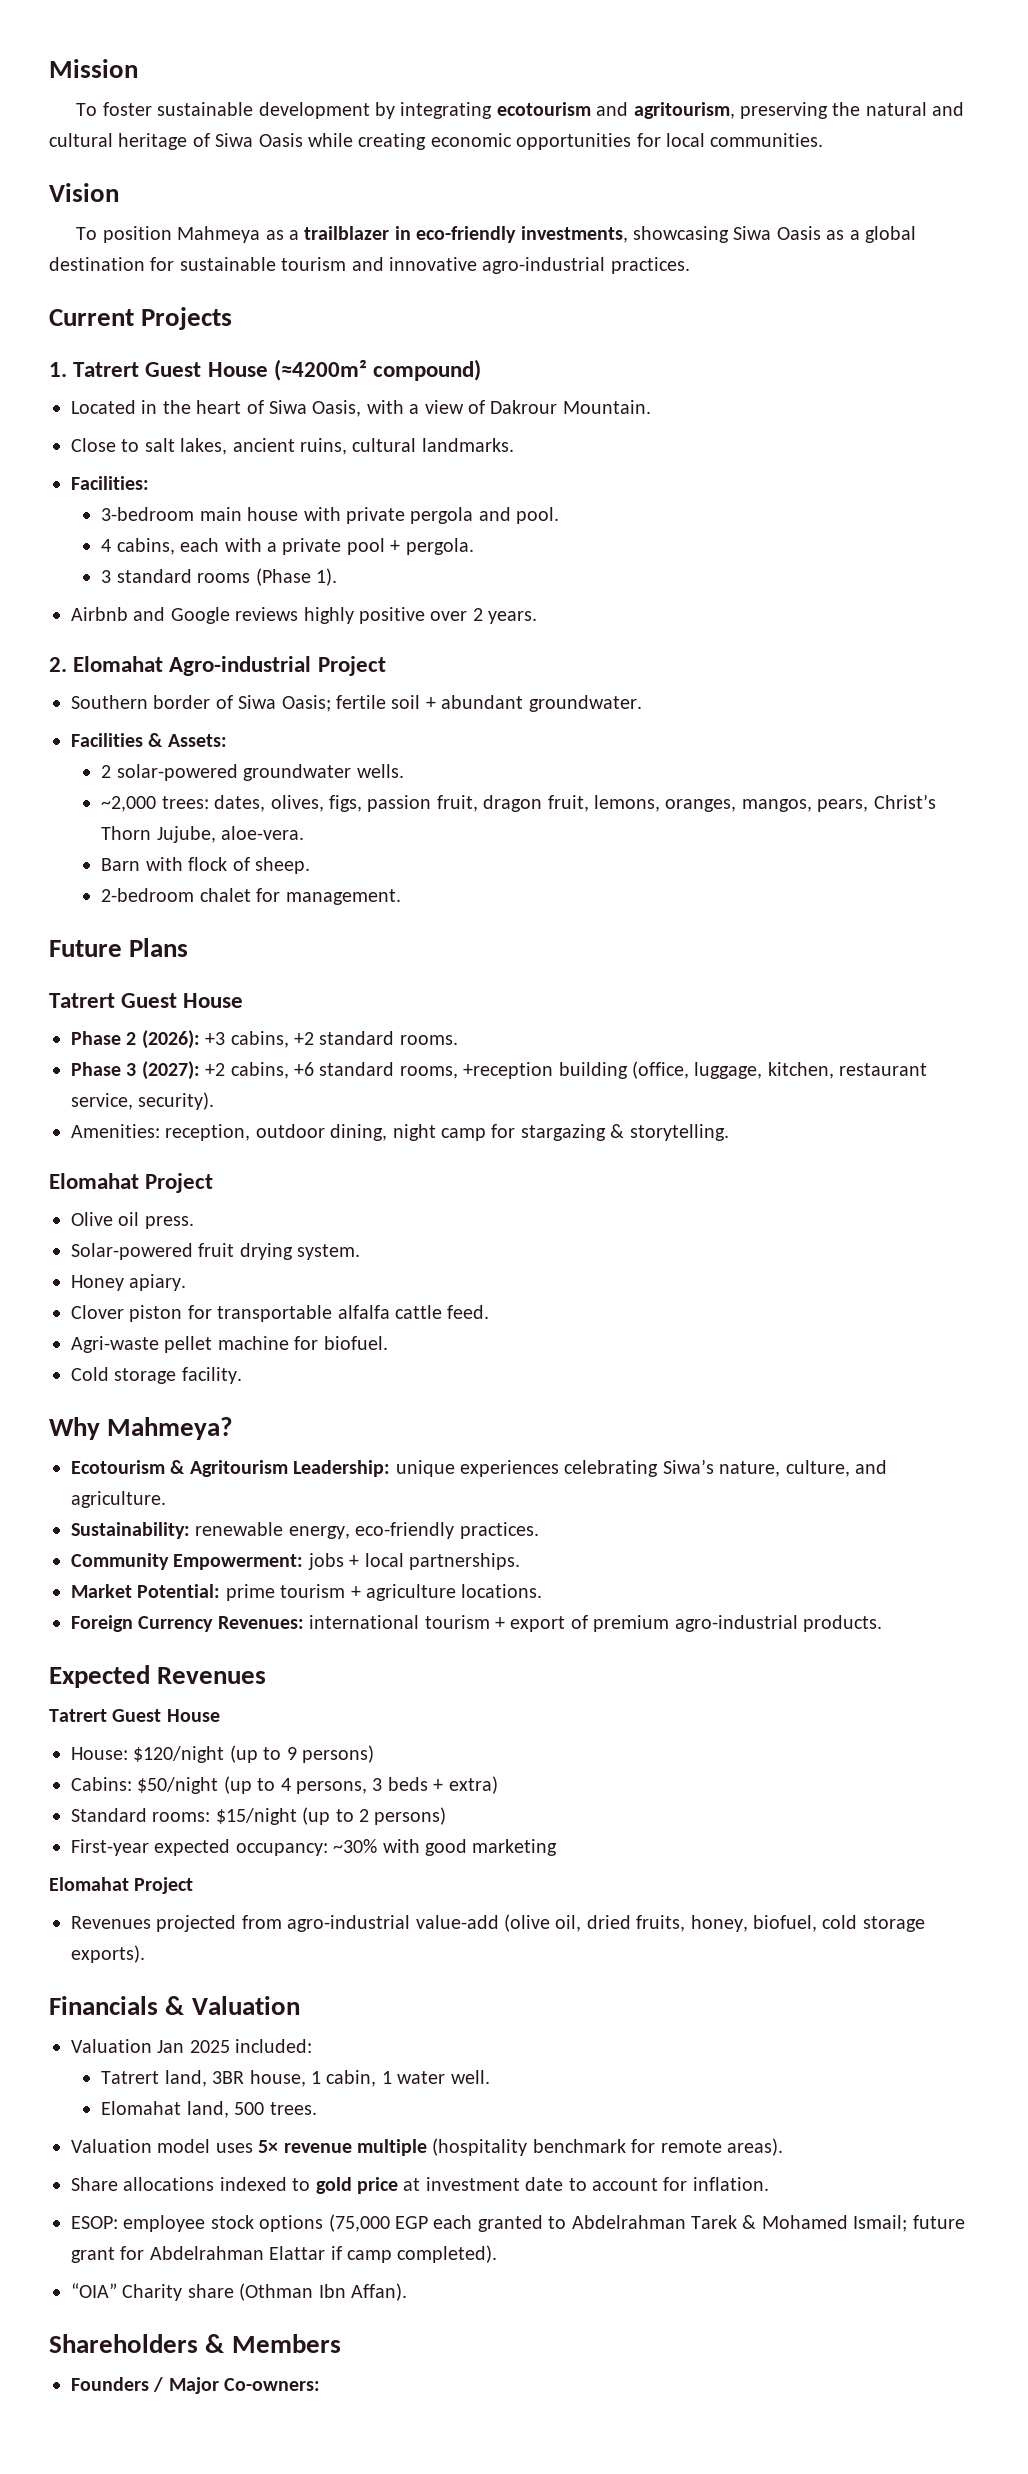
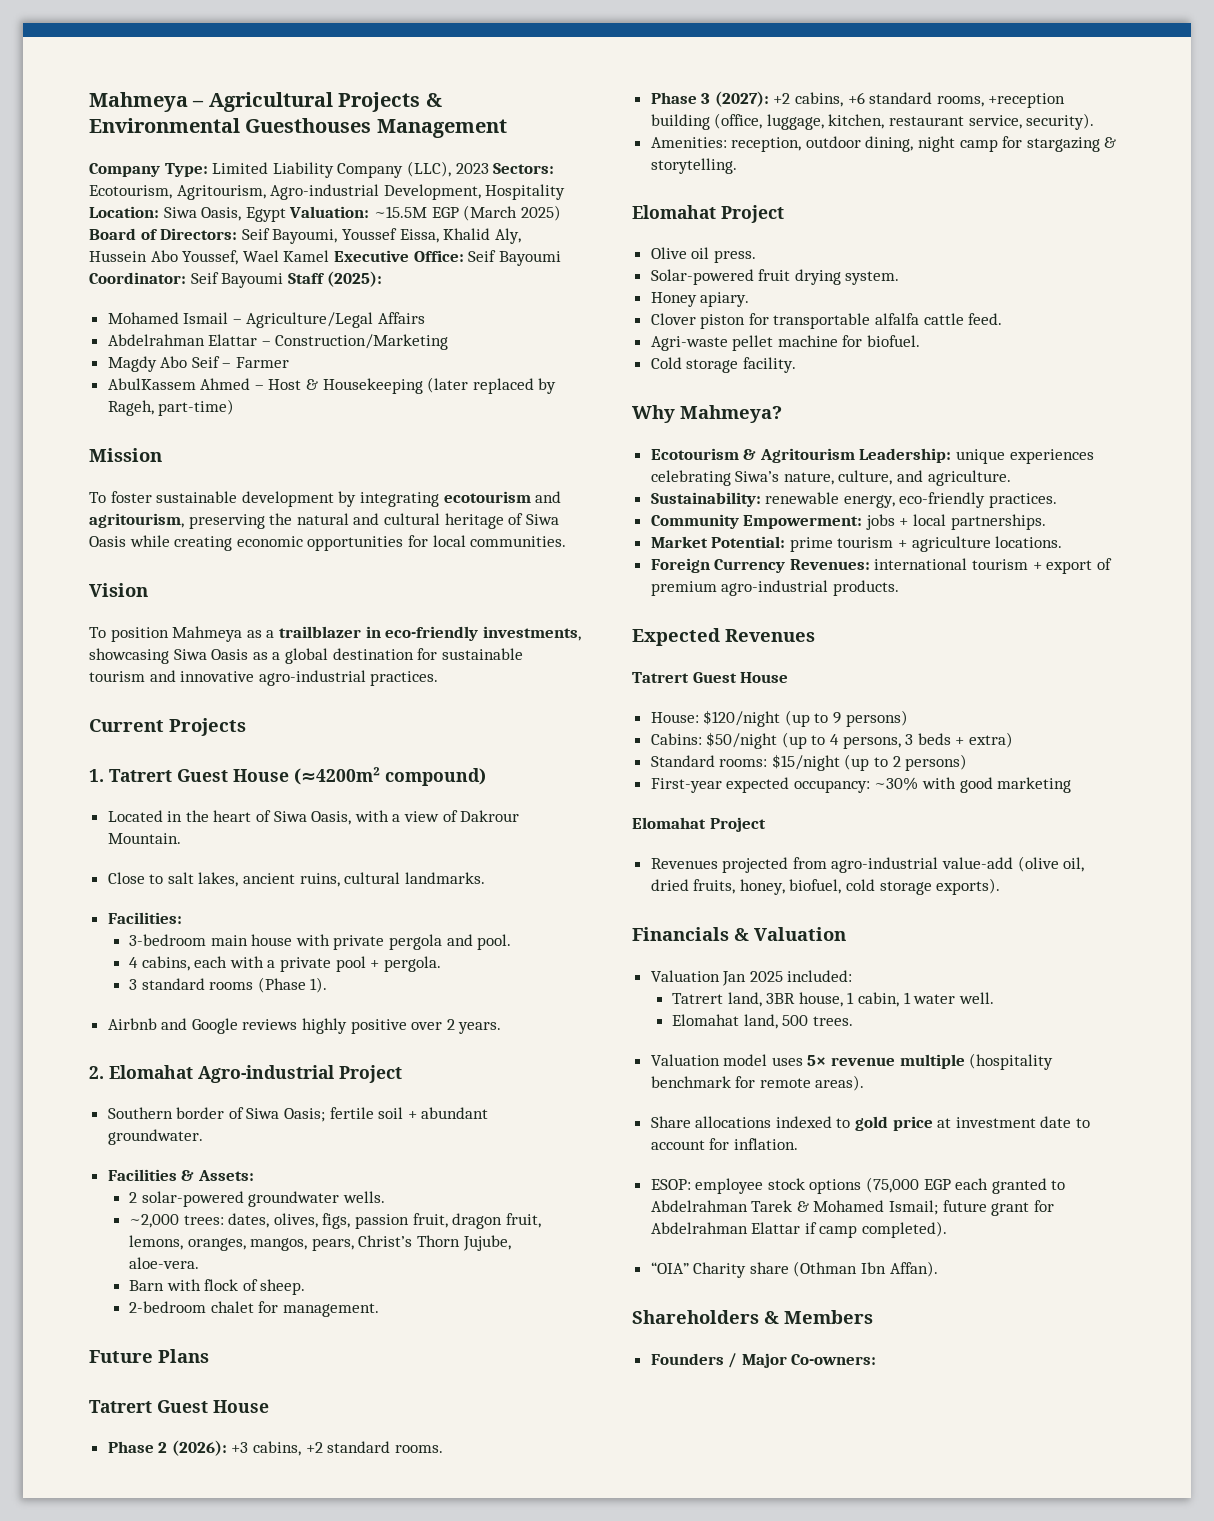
(49, 68) none -> [89,92,442,112] [89,118,507,138] [89,161,555,178] [89,184,566,200] [89,205,561,222] [89,228,521,244] [89,250,561,266] [89,271,383,288] [107,312,426,328] [107,334,449,350] [107,356,290,372] [107,377,557,394] [107,399,235,416] Mahmeya – Agricultural Projects & Environmental Guesthouses Management // Company Type: Limited Liability Company (LLC), 2023 Sectors: Ecotourism, Agritourism, Agro-industrial Development, Hospitality Location: Siwa Oasis, Egypt Valuation: ~15.5M EGP (March 2025) Board of Directors: Seif Bayoumi, Youssef Eissa, Khalid Aly, Hussein Abo Youssef, Wael Kamel Executive Office: Seif Bayoumi Coordinator: Seif Bayoumi Staff (2025): // Mohamed Ismail – Agriculture/Legal Affairs // Abdelrahman Elattar – Construction/Marketing // Magdy Abo Seif – Farmer // AbulKassem Ahmed – Host & Housekeeping (later replaced by Rageh, part-time) //

